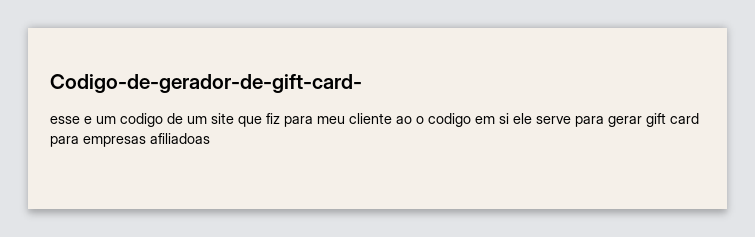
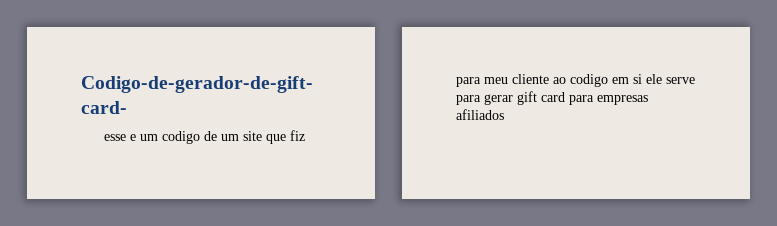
[416,116,424,124] o -> (566, 80) none
[150,133,210,144] afiliadoas -> [456,109,504,120] afiliados

